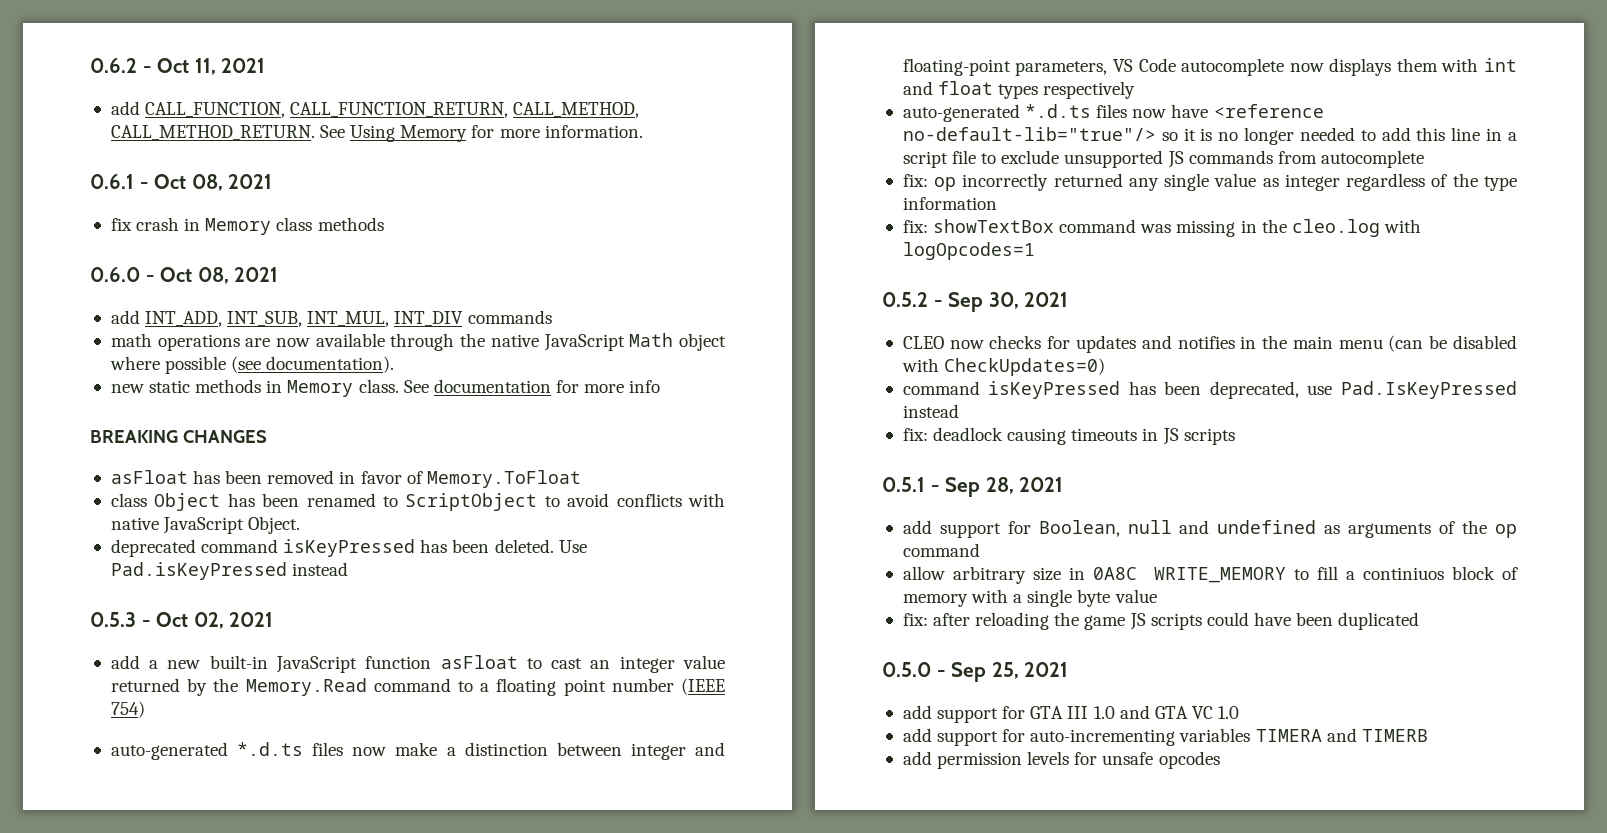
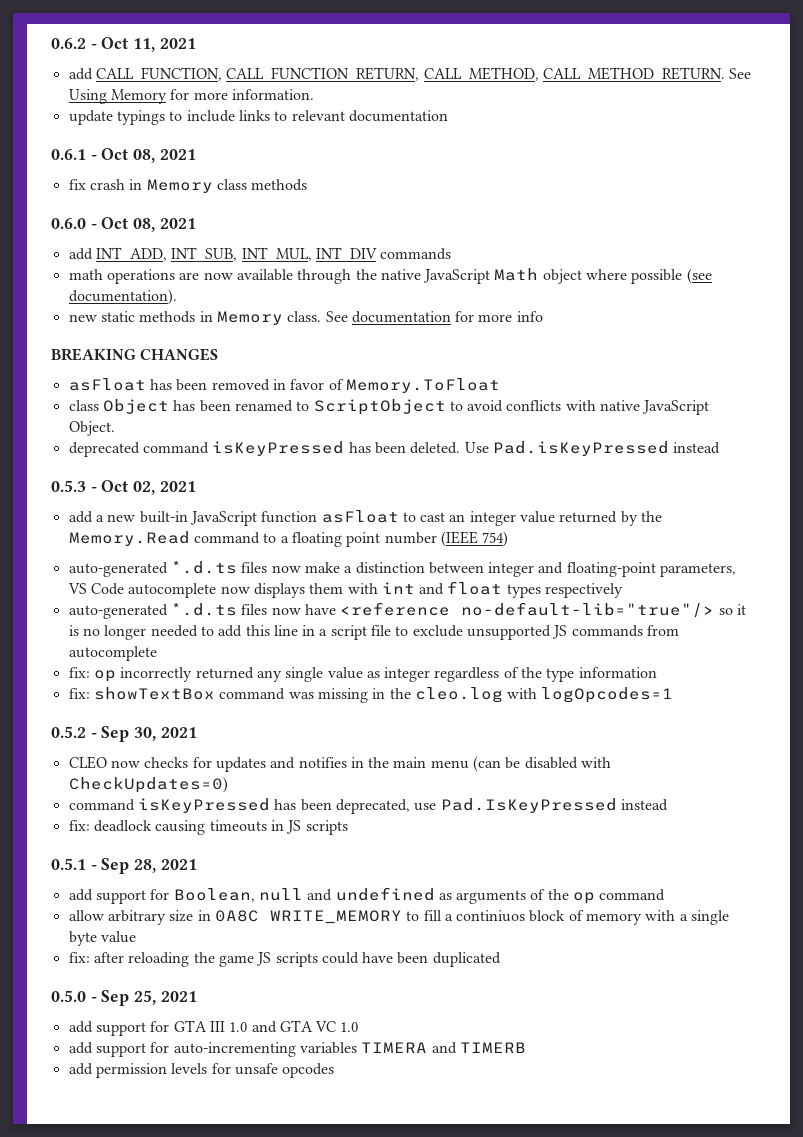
(643, 131) none -> [68,110,448,125] // update typings to include links to relevant documentation

